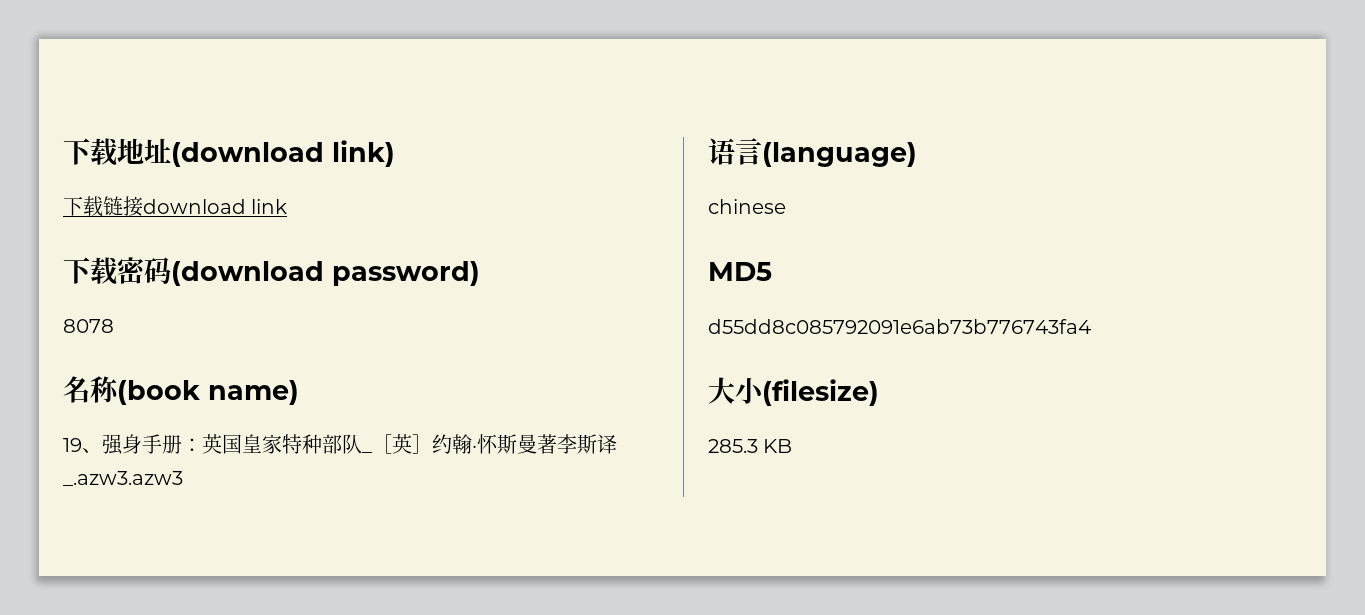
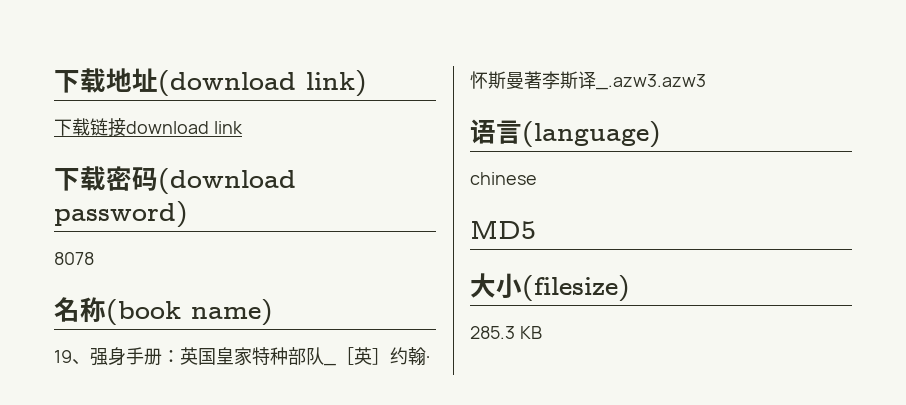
[708,319,1091,334] // d55dd8c085792091e6ab73b776743fa4 -> (536, 229) none

